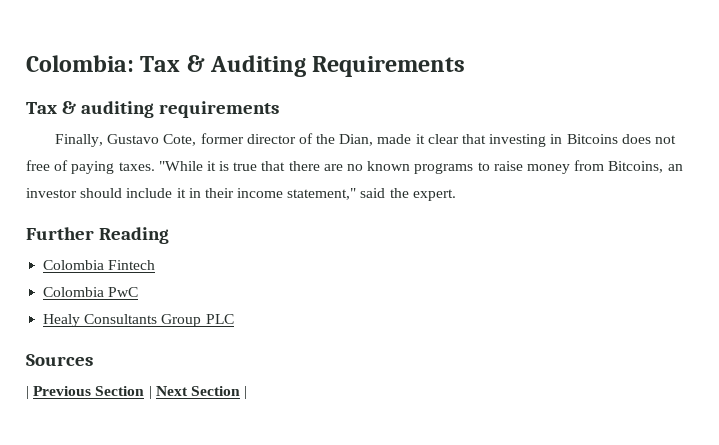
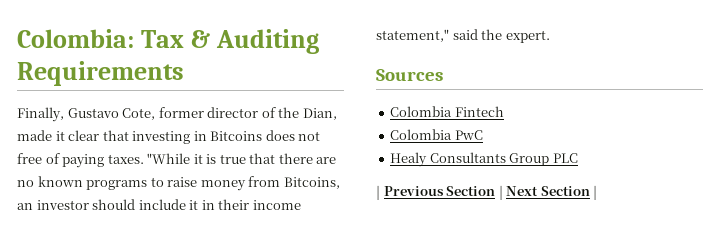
[26,101,279,118] // Tax & auditing requirements -> (184, 73) none
[26,227,169,244] Further Reading -> [376,69,443,81] Sources
[26,354,93,366] // Sources -> (578, 158) none

